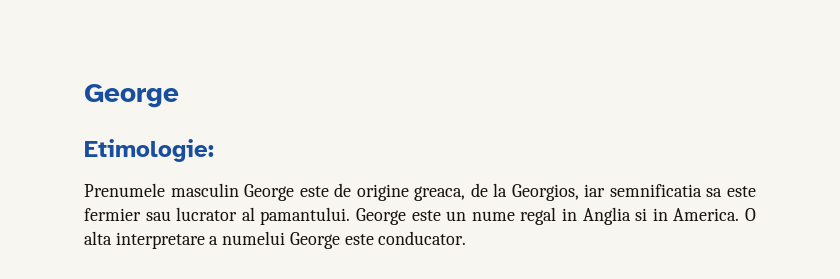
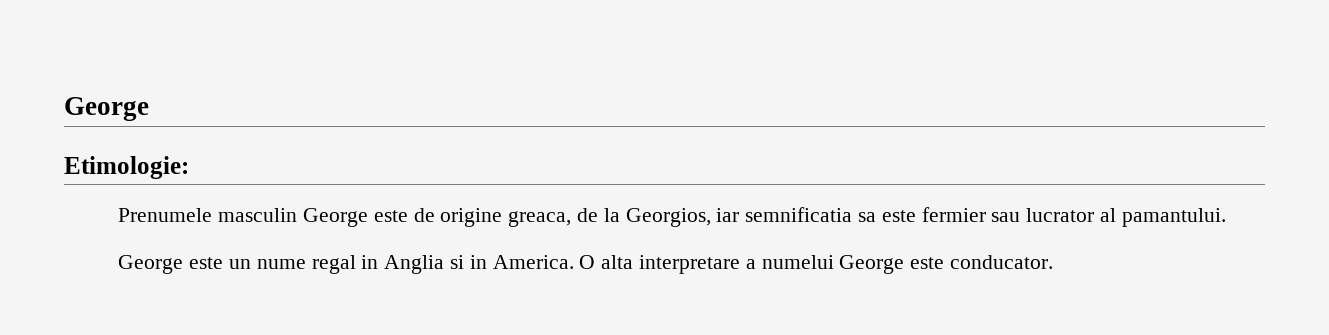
(351, 216) none -> (1226, 217) //

